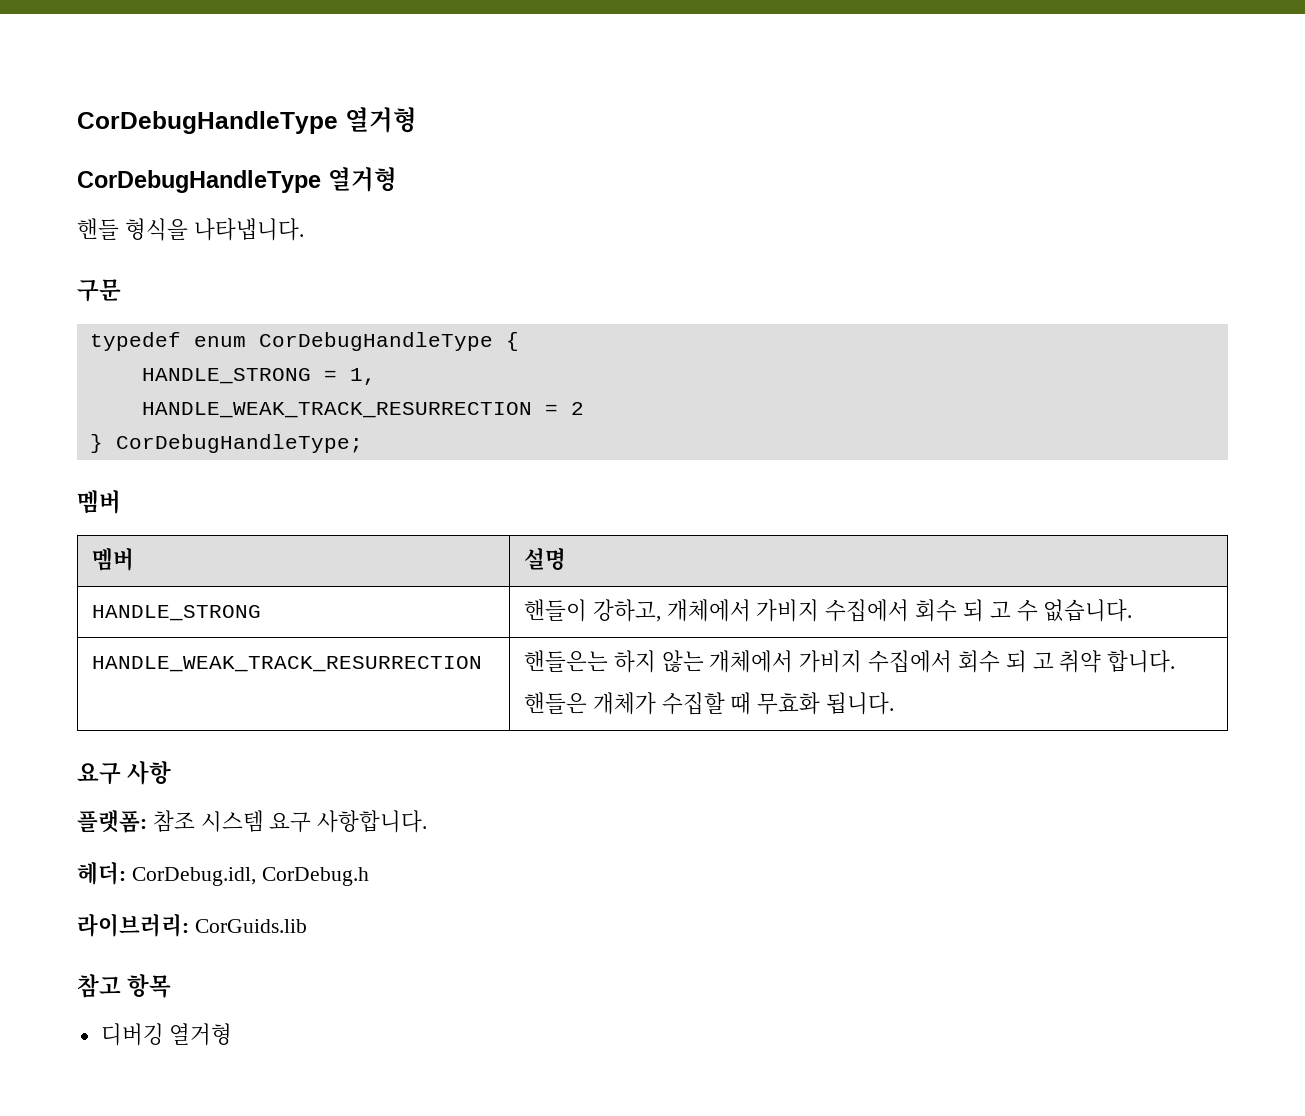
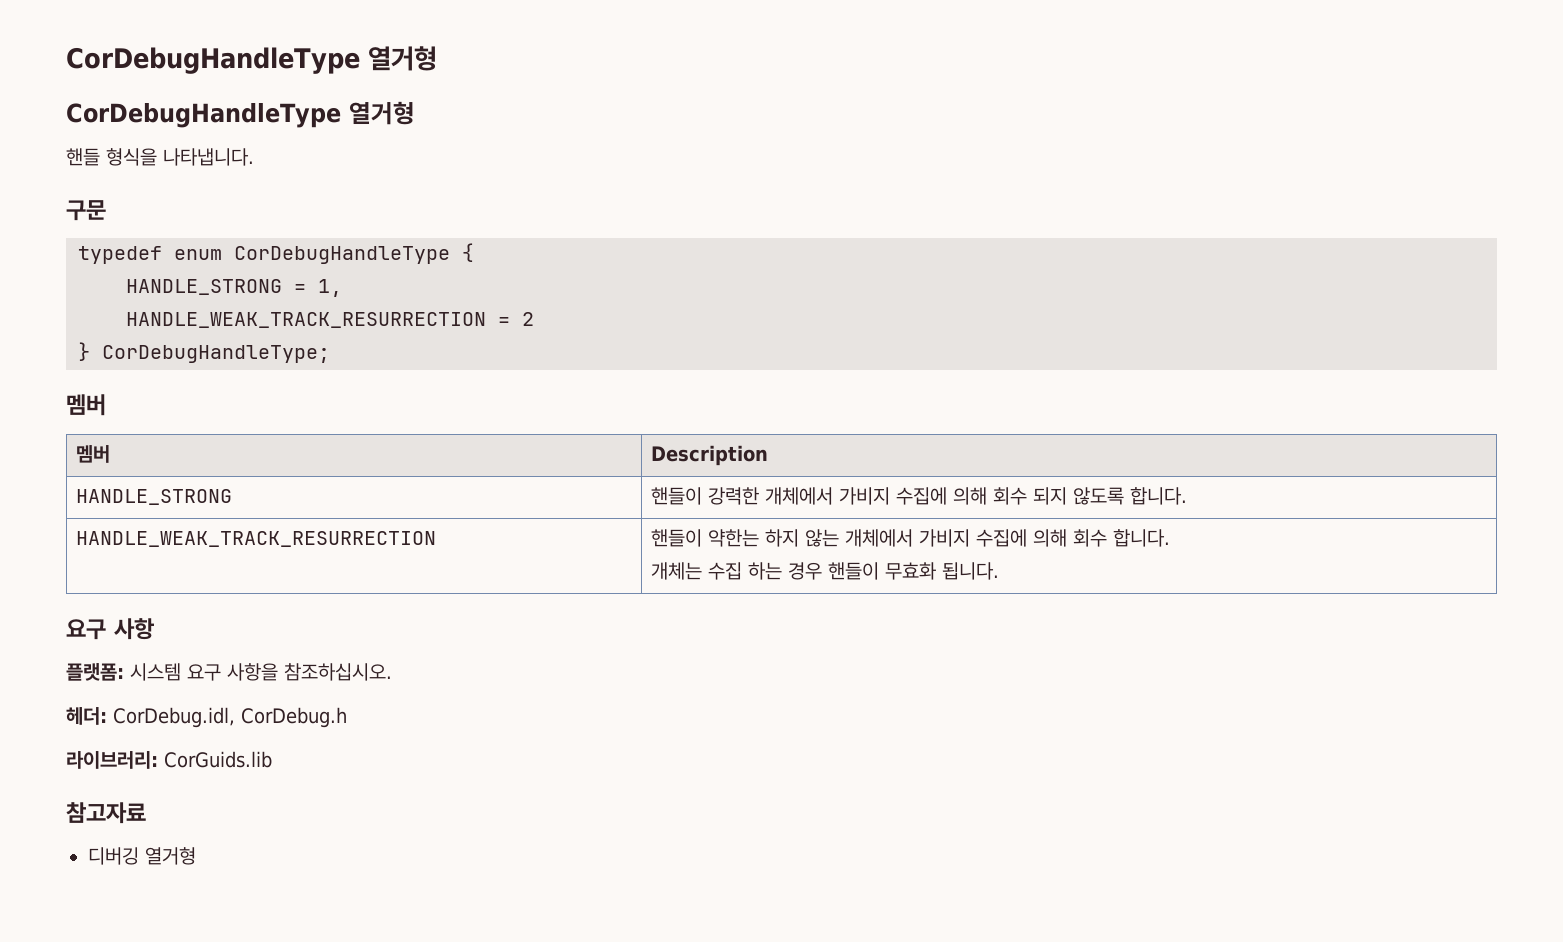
[524,548,567,570] 설명 -> [650,445,768,466] Description
[592,599,1133,622] 강하고, 개체에서 가비지 수집에서 회수 되 고 수 없습니다. -> [707,487,1187,505] 강력한 개체에서 가비지 수집에 의해 회수 되지 않도록 합니다.
[524,650,609,672] 핸들은는 -> [650,529,759,547] 핸들이 약한는
[868,650,1176,673] [524,692,752,715] 수집에서 회수 되 고 취약 합니다. // 핸들은 개체가 수집할 때 -> [975,529,1170,547] [650,562,879,580] 수집에 의해 회수 합니다. // 개체는 수집 하는 경우 핸들이
[152,810,195,832] 참조 -> (124, 672) none
[317,810,428,833] 사항합니다. -> [227,663,392,681] 사항을 참조하십시오.
[77,974,172,998] 참고 항목 -> [66,802,146,824] 참고자료

